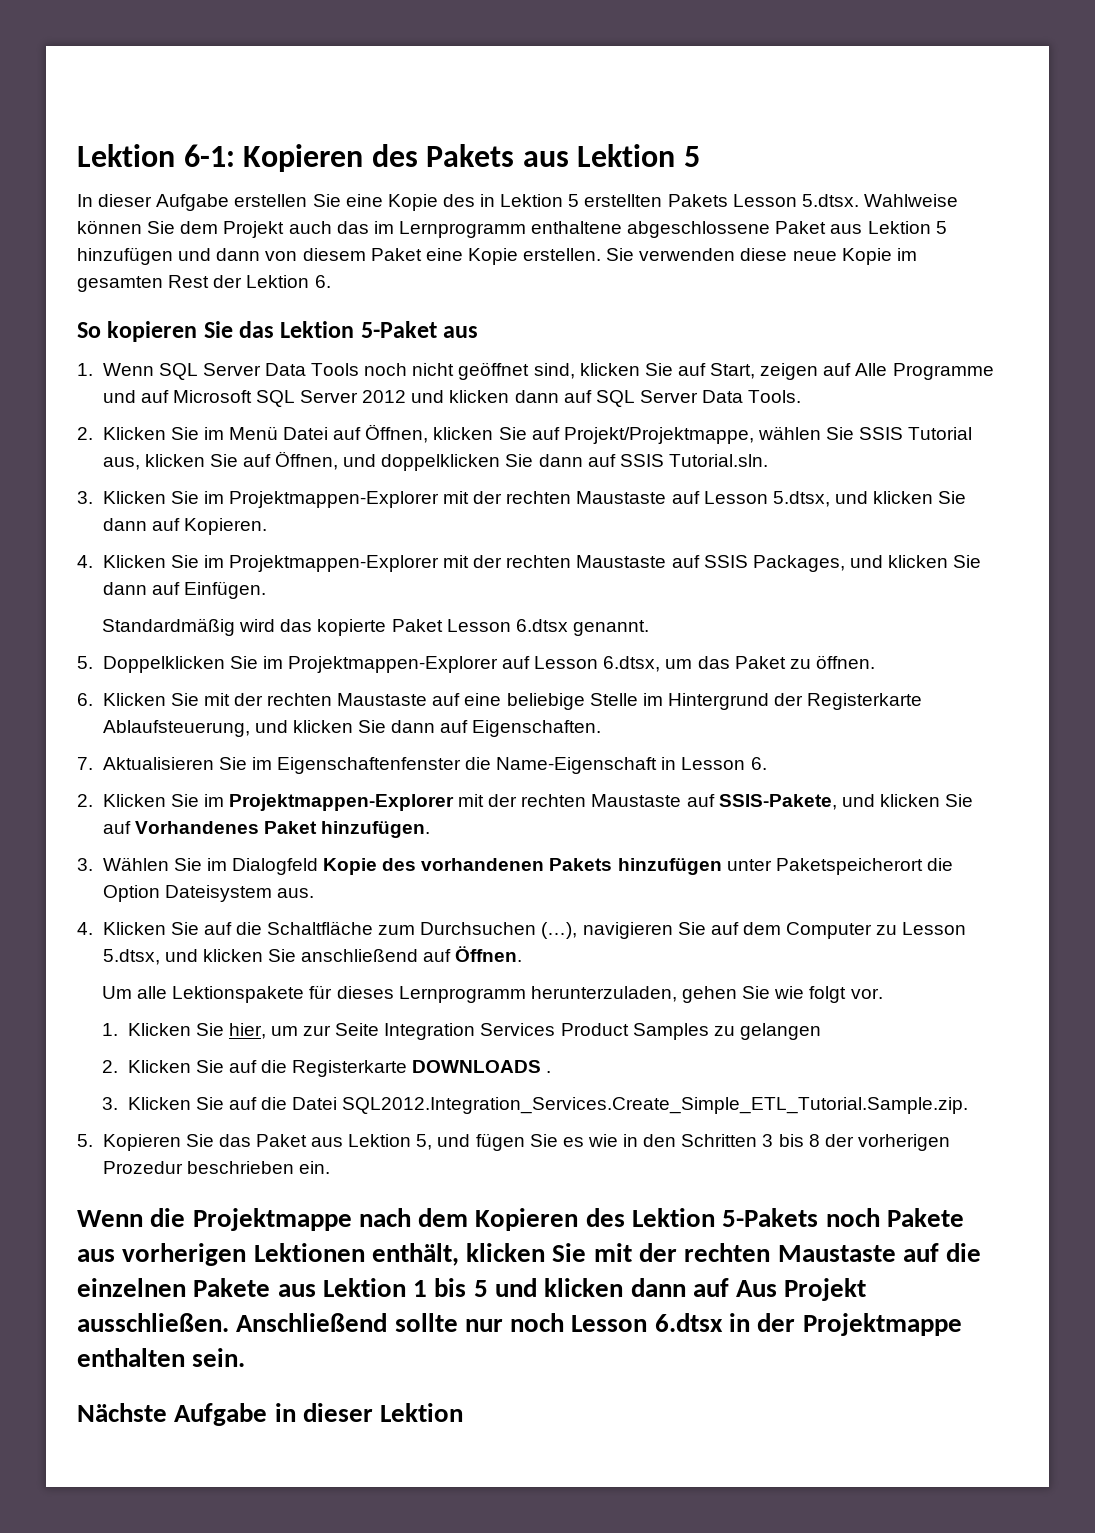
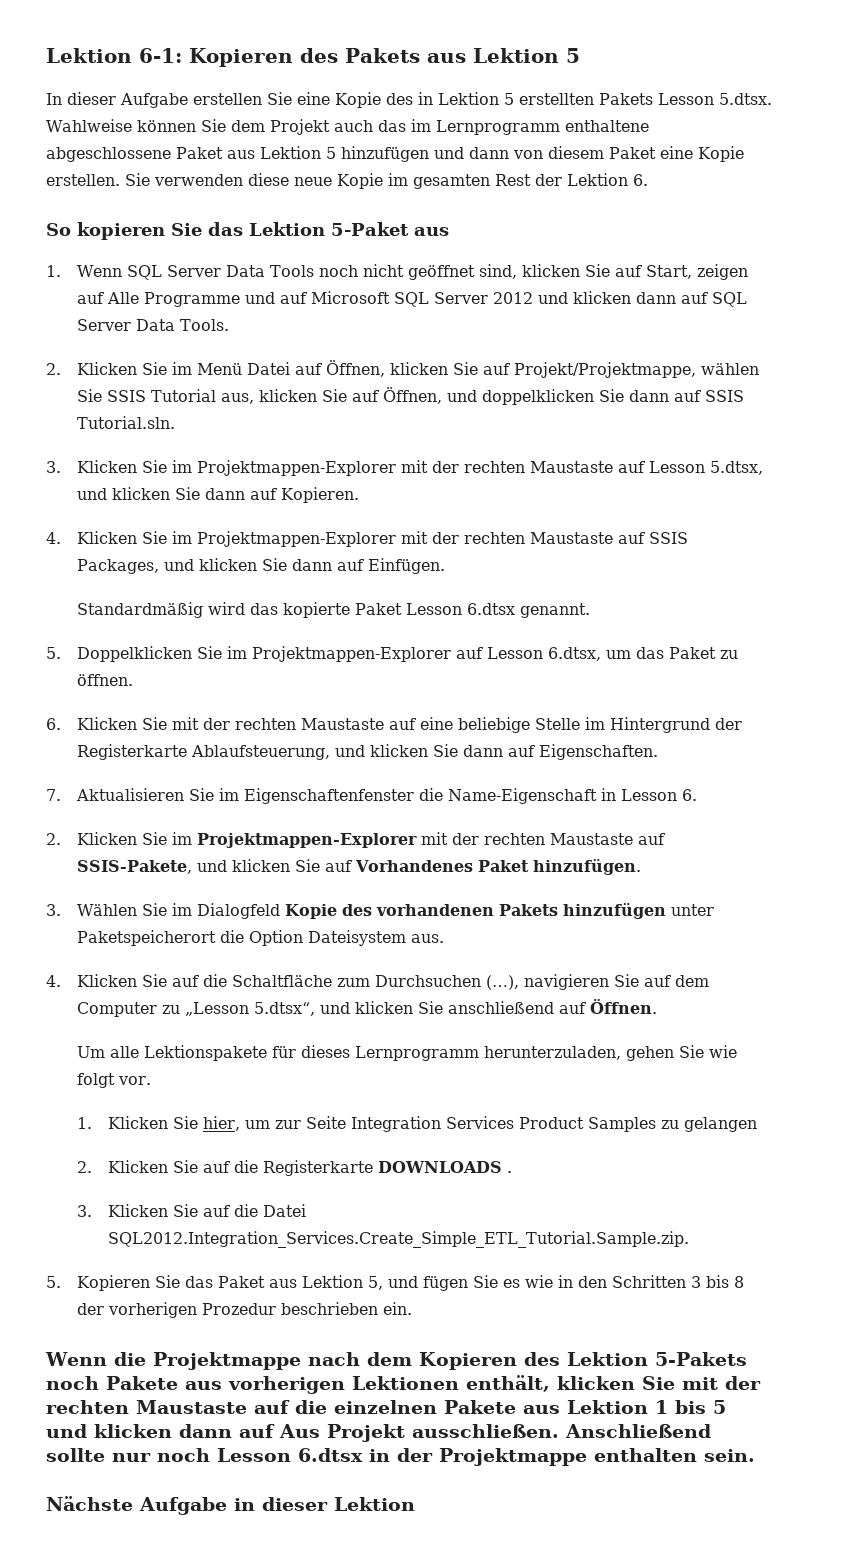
[902,922,967,935] [102,949,160,965] Lesson 5.dtsx, -> [185,1002,316,1016] „Lesson 5.dtsx“,

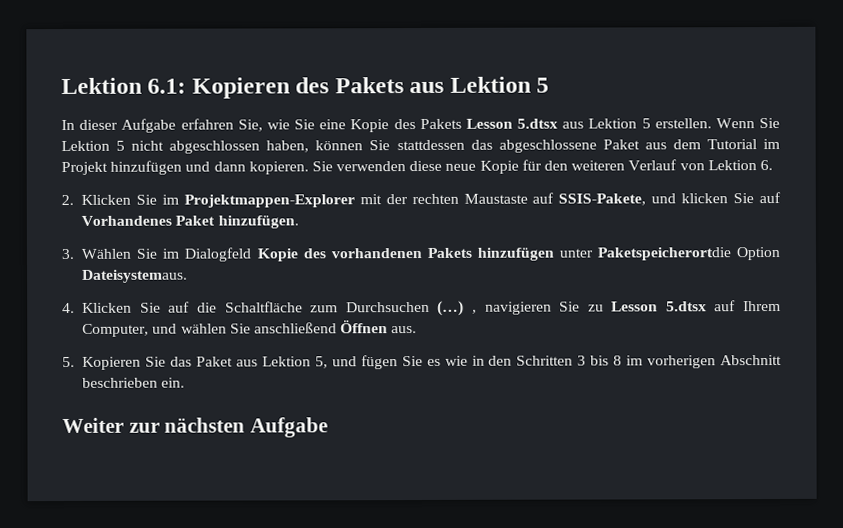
[46,48,182,63] Lektion 6-1: -> [61,77,187,95] Lektion 6.1:
[193,93,262,105] erstellen -> [180,118,290,132] erfahren Sie, wie
[418,92,772,105] [46,119,649,135] [46,146,744,162] [46,174,120,186] in Lektion 5 erstellten Pakets Lesson 5.dtsx. Wahlweise können Sie dem Projekt auch das im Lernprogramm enthaltene abgeschlossene Paket aus Lektion 5 hinzufügen und dann von diesem Paket eine Kopie erstellen. -> [419,117,780,130] [61,138,780,154] [61,160,309,176] Pakets Lesson 5.dtsx aus Lektion 5 erstellen. Wenn Sie Lektion 5 nicht abgeschlossen haben, können Sie stattdessen das abgeschlossene Paket aus dem Tutorial im Projekt hinzufügen und dann kopieren.
[388,173,648,189] [46,222,449,240] [46,264,749,280] [77,291,748,307] [77,319,230,331] [46,360,760,378] [77,387,745,405] [77,416,176,429] [46,460,764,476] [77,487,360,503] [46,531,689,547] [77,558,446,574] [77,602,591,618] [46,646,739,662] [77,674,134,686] [46,717,743,733] [77,744,659,760] [46,788,678,804] im gesamten Rest der Lektion 6. // So kopieren Sie das Lektion 5-Paket aus // 1. Wenn SQL Server Data Tools noch nicht geöffnet sind, klicken Sie auf Start, zeigen auf Alle Programme und auf Microsoft SQL Server 2012 und klicken dann auf SQL Server Data Tools. // 2. Klicken Sie im Menü Datei auf Öffnen, klicken Sie auf Projekt/Projektmappe, wählen Sie SSIS Tutorial aus, klicken Sie auf Öffnen, und doppelklicken Sie dann auf SSIS Tutorial.sln. // 3. Klicken Sie im Projektmappen-Explorer mit der rechten Maustaste auf Lesson 5.dtsx, und klicken Sie dann auf Kopieren. // 4. Klicken Sie im Projektmappen-Explorer mit der rechten Maustaste auf SSIS Packages, und klicken Sie dann auf Einfügen. // Standardmäßig wird das kopierte Paket Lesson 6.dtsx genannt. // 5. Doppelklicken Sie im Projektmappen-Explorer auf Lesson 6.dtsx, um das Paket zu öffnen. // 6. Klicken Sie mit der rechten Maustaste auf eine beliebige Stelle im Hintergrund der Registerkarte Ablaufsteuerung, und klicken Sie dann auf Eigenschaften. // 7. Aktualisieren Sie im Eigenschaftenfenster die Name-Eigenschaft in Lesson -> [521,159,757,171] für den weiteren Verlauf von Lektion
[77,930,445,946] Paketspeicherort die Option Dateisystem aus. -> [596,246,780,261] [82,269,189,283] Paketspeicherortdie Option Dateisystemaus.
[486,974,710,990] [77,999,658,1017] [77,1045,738,1061] [77,1073,152,1088] [77,1116,758,1132] [77,1160,513,1176] [77,1204,307,1217] [108,1231,690,1248] (…), navigieren Sie auf dem Computer zu „Lesson 5.dtsx“, und klicken Sie anschließend auf Öffnen. // Um alle Lektionspakete für dieses Lernprogramm herunterzuladen, gehen Sie wie folgt vor. // 1. Klicken Sie hier, um zur Seite Integration Services Product Samples zu gelangen // 2. Klicken Sie auf die Registerkarte DOWNLOADS . // 3. Klicken Sie auf die Datei SQL2012.Integration_Services.Create_Simple_ETL_Tutorial.Sample.zip. -> [437,300,781,316] [82,320,418,337] (…) , navigieren Sie zu Lesson 5.dtsx auf Ihrem Computer, und wählen Sie anschließend Öffnen aus.
[77,1302,277,1318] der vorherigen Prozedur -> [626,354,783,369] im vorherigen Abschnitt
[45,1352,747,1370] [46,1375,761,1394] [46,1400,726,1414] [46,1424,711,1442] [46,1448,755,1466] [46,1496,415,1515] Wenn die Projektmappe nach dem Kopieren des Lektion 5-Pakets noch Pakete aus vorherigen Lektionen enthält, klicken Sie mit der rechten Maustaste auf die einzelnen Pakete aus Lektion 1 bis 5 und klicken dann auf Aus Projekt ausschließen. Anschließend sollte nur noch Lesson 6.dtsx in der Projektmappe enthalten sein. // Nächste Aufgabe in dieser Lektion -> [62,417,329,438] Weiter zur nächsten Aufgabe

